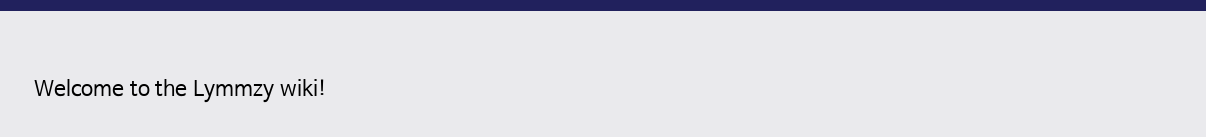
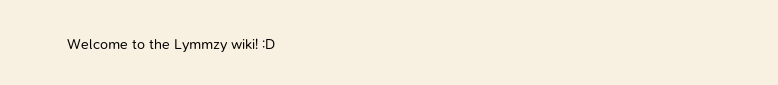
(327, 87) none -> [262,39,275,49] :D

